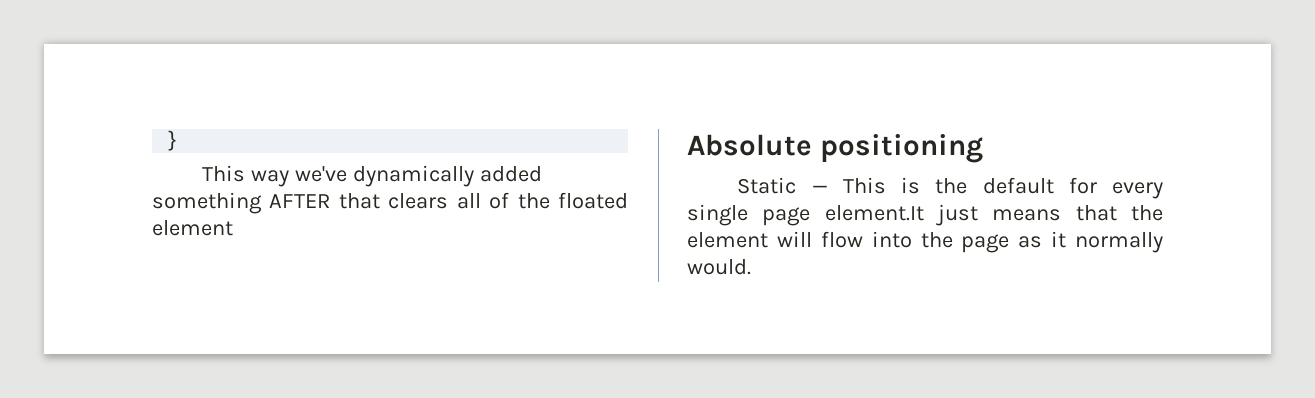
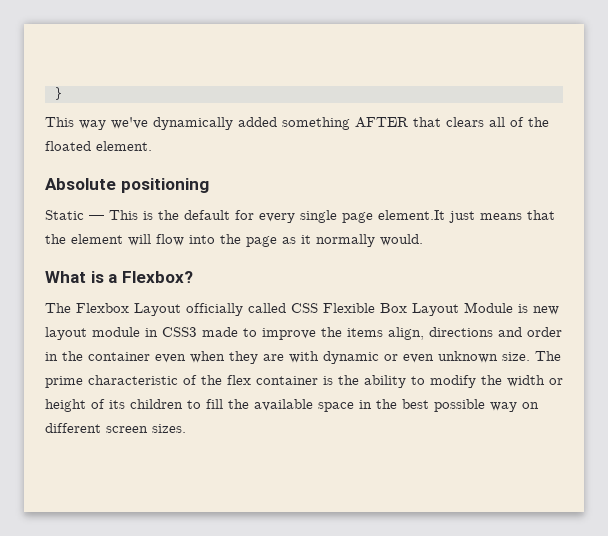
[152,220,233,236] element -> [96,141,152,151] element.
(751, 267) none -> [45,271,193,283] [45,302,559,316] [45,327,562,340] [45,351,561,364] [45,375,563,388] [45,399,539,412] [45,423,186,433] // What is a Flexbox? // The Flexbox Layout officially called CSS Flexible Box Layout Module is new layout module in CSS3 made to improve the items align, directions and order in the container even when they are with dynamic or even unknown size. The prime characteristic of the flex container is the ability to modify the width or height of its children to fill the available space in the best possible way on different screen sizes.

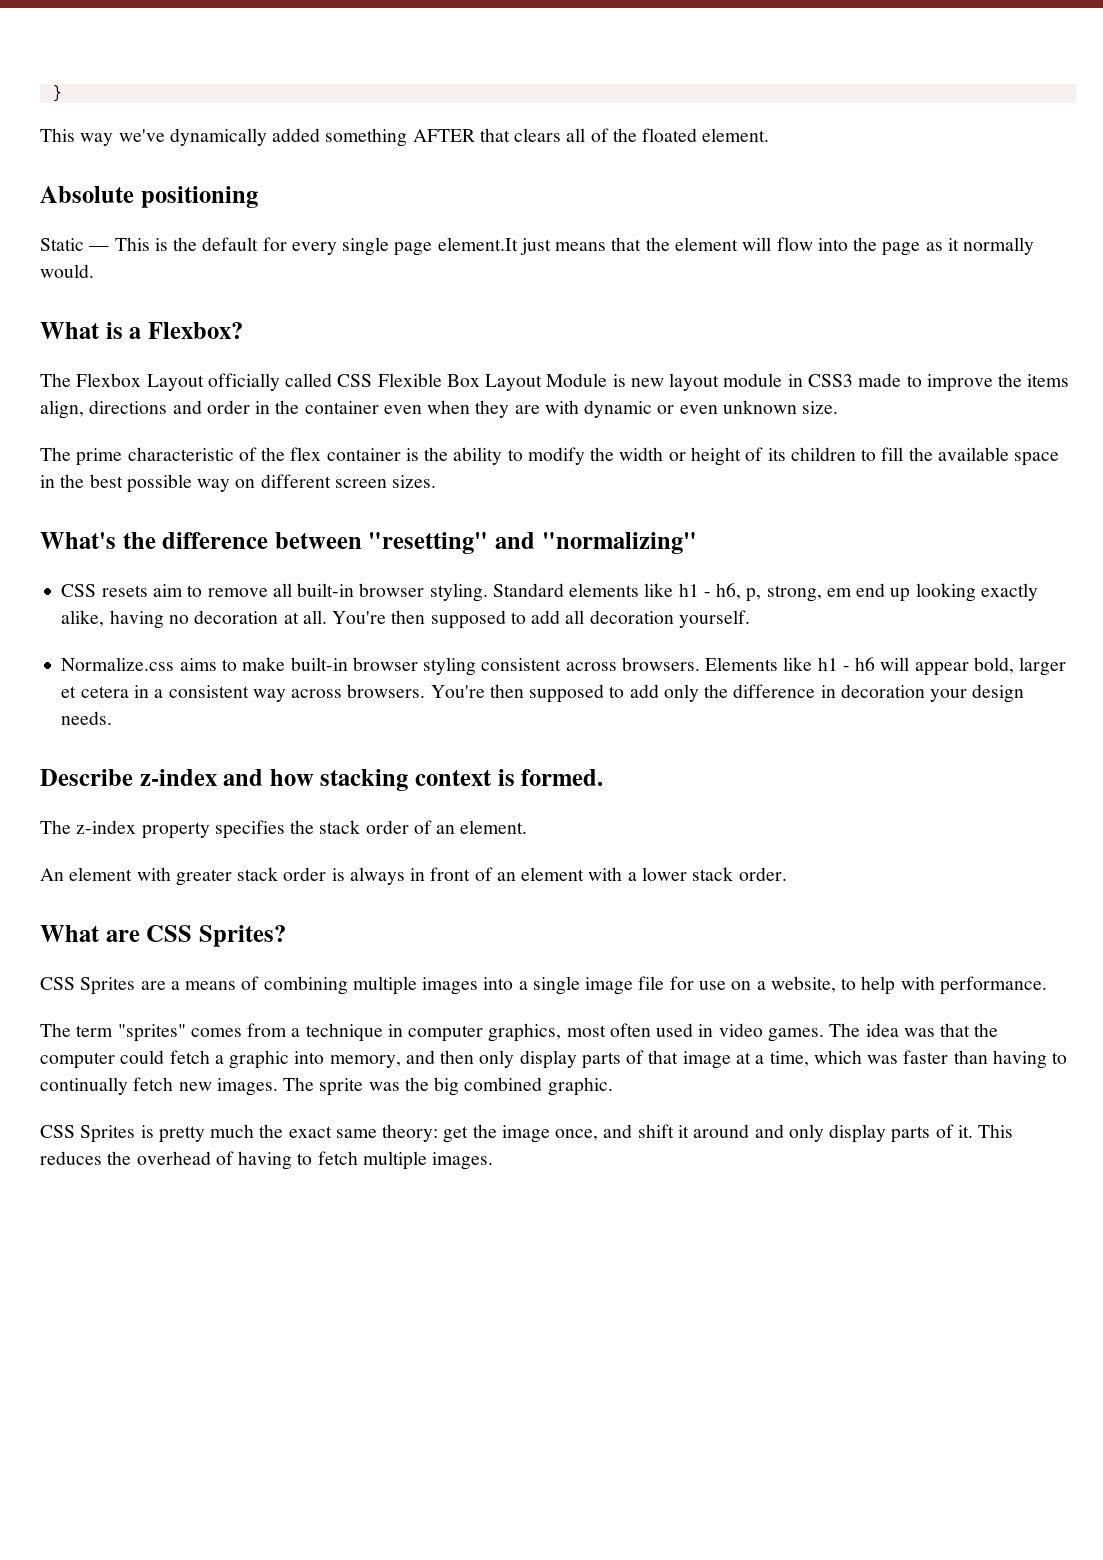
(530, 356) none -> (839, 407) //
(186, 428) none -> [40,532,697,554] [61,583,1039,602] [61,610,750,629] [61,657,1067,676] [61,684,1025,703] [61,711,113,725] [40,769,604,791] [40,820,528,839] [40,867,787,886] [40,925,286,947] [40,976,1047,995] [40,1023,999,1042] [40,1050,1068,1069] [40,1077,613,1096] [40,1124,1014,1143] [40,1151,494,1170] // What's the difference between "resetting" and "normalizing" // CSS resets aim to remove all built-in browser styling. Standard elements like h1 - h6, p, strong, em end up looking exactly alike, having no decoration at all. You're then supposed to add all decoration yourself. // Normalize.css aims to make built-in browser styling consistent across browsers. Elements like h1 - h6 will appear bold, larger et cetera in a consistent way across browsers. You're then supposed to add only the difference in decoration your design needs. // Describe z-index and how stacking context is formed. // The z-index property specifies the stack order of an element. // An element with greater stack order is always in front of an element with a lower stack order. // What are CSS Sprites? // CSS Sprites are a means of combining multiple images into a single image file for use on a website, to help with performance. // The term "sprites" comes from a technique in computer graphics, most often used in video games. The idea was that the computer could fetch a graphic into memory, and then only display parts of that image at a time, which was faster than having to continually fetch new images. The sprite was the big combined graphic. // CSS Sprites is pretty much the exact same theory: get the image once, and shift it around and only display parts of it. This reduces the overhead of having to fetch multiple images.

